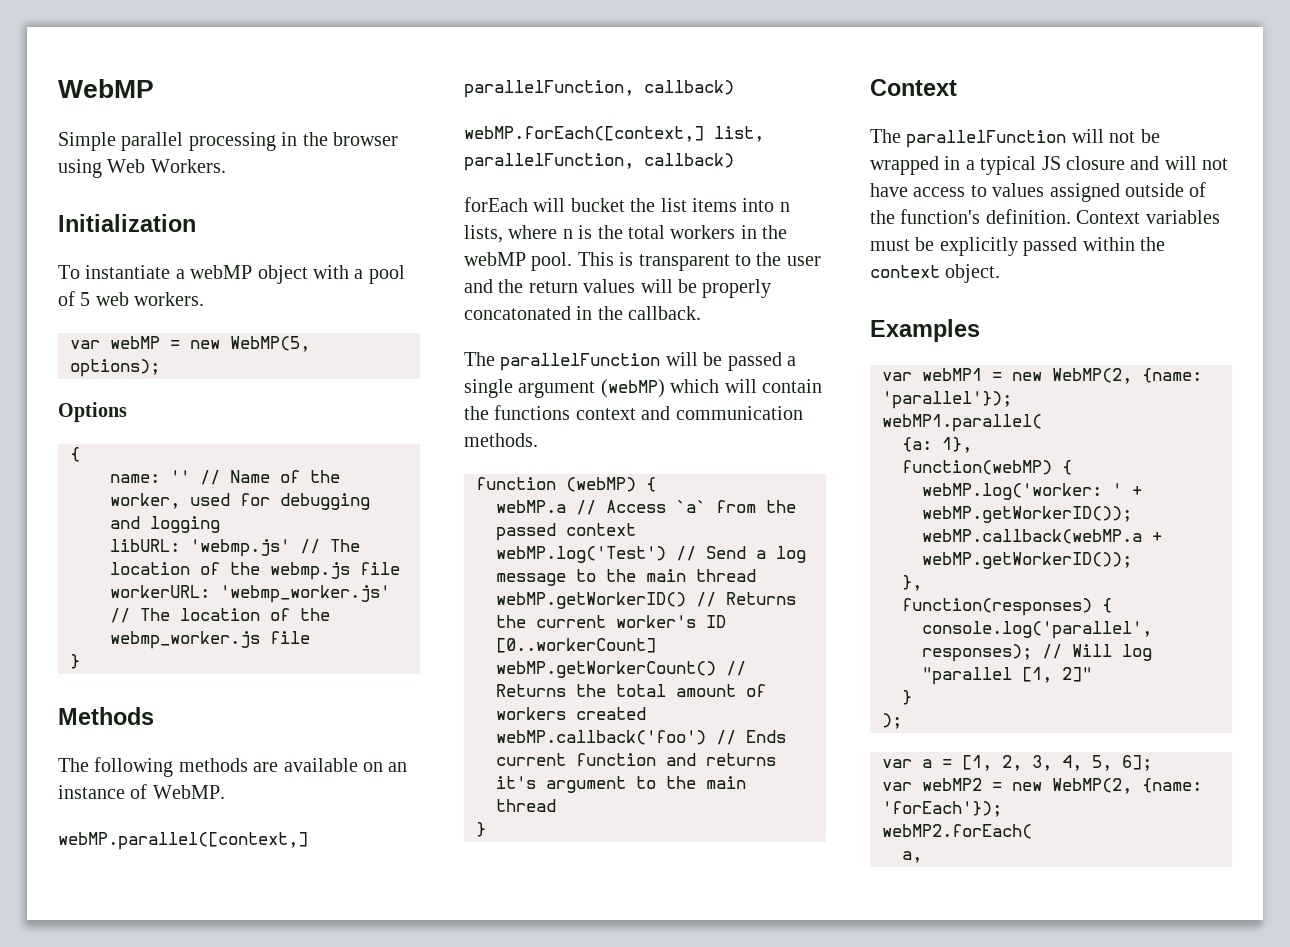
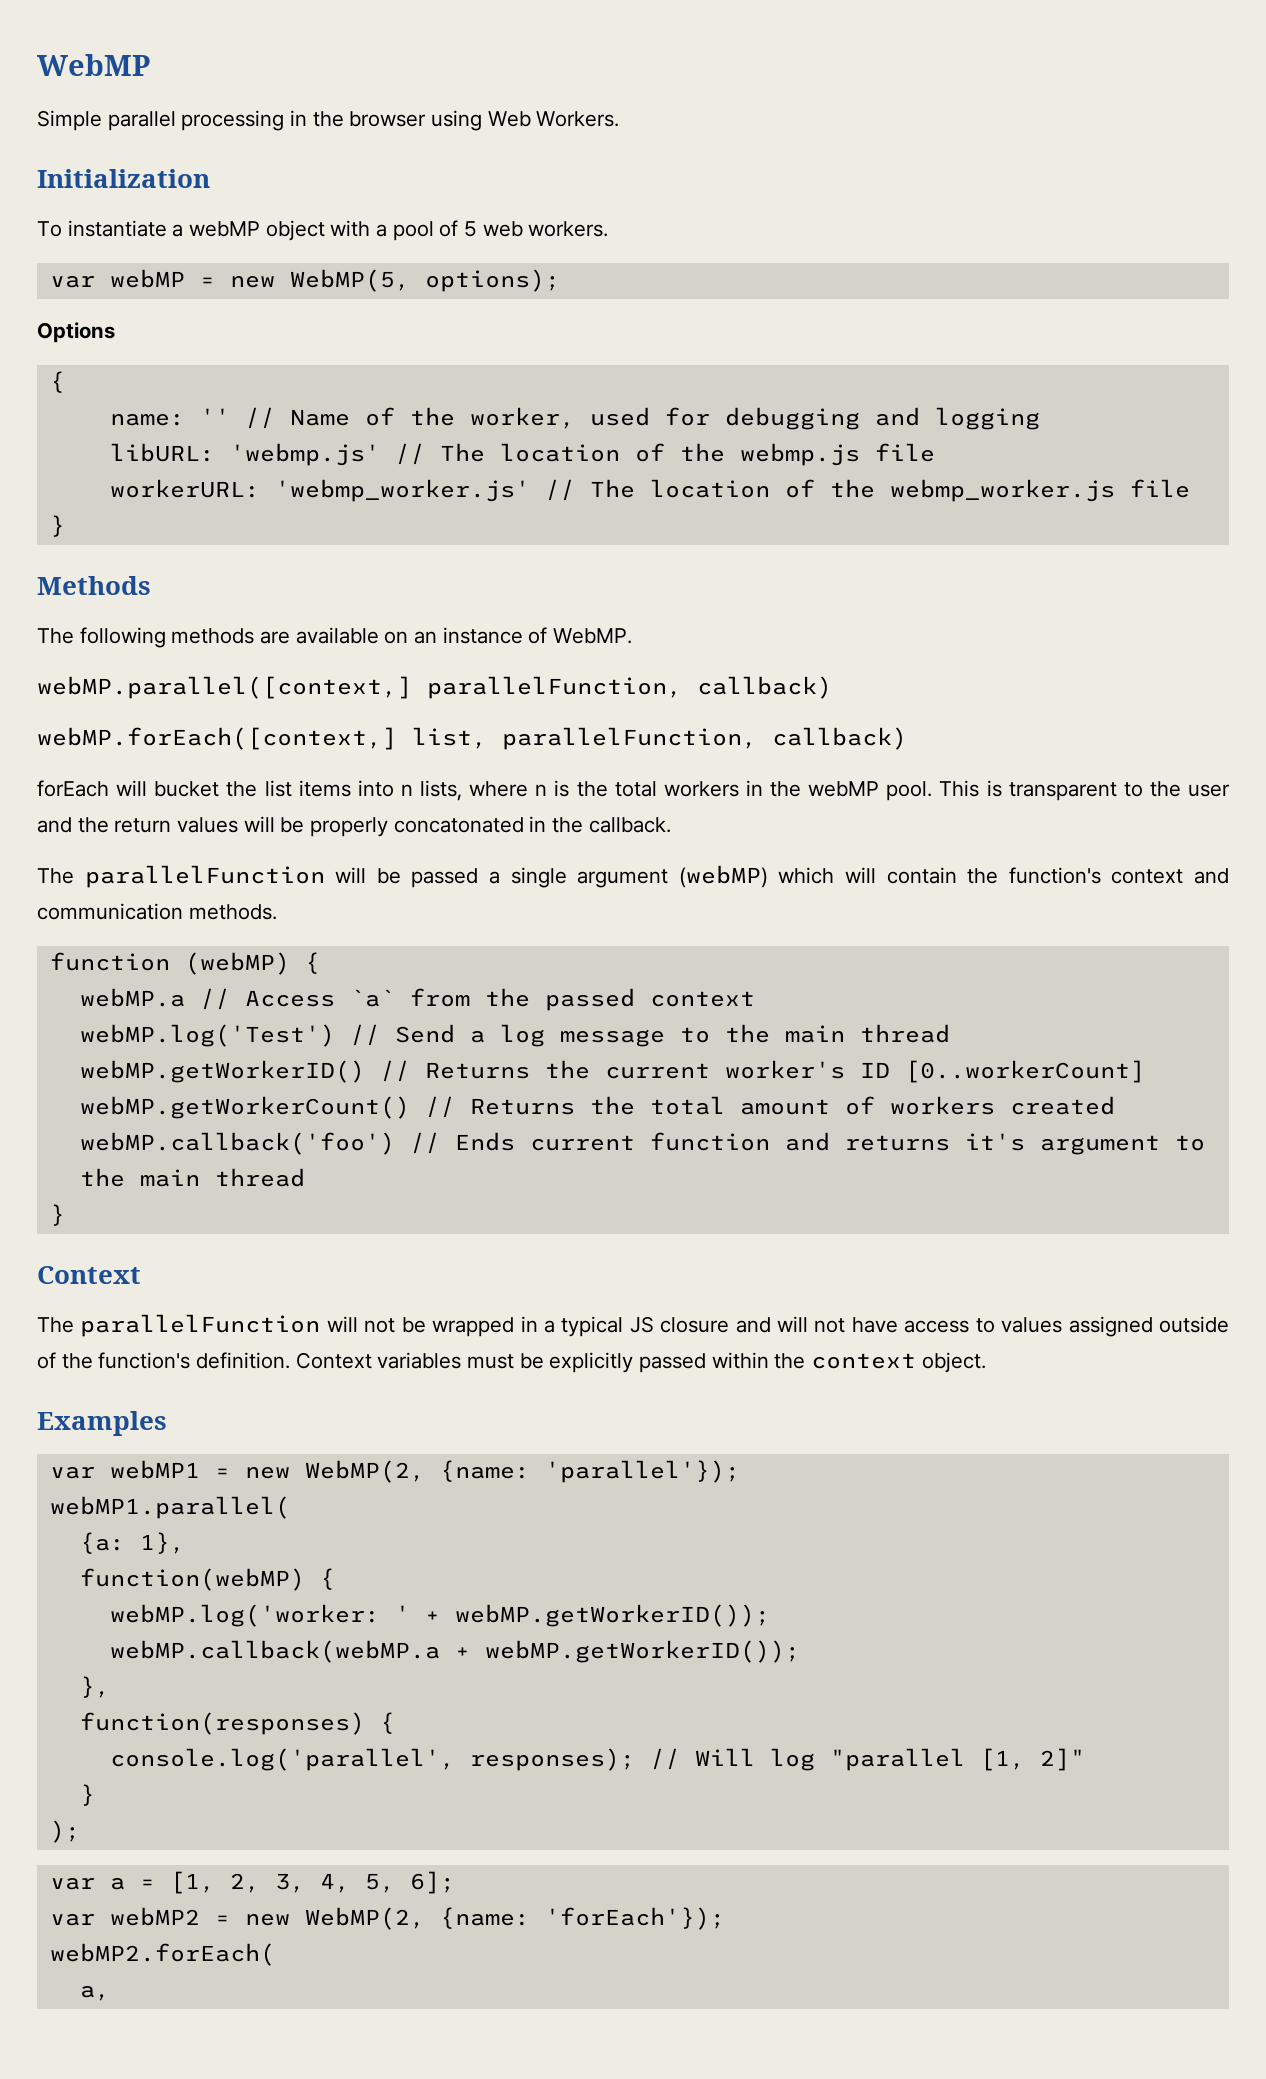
[494,405,571,420] functions -> [1008,867,1101,884] function's

